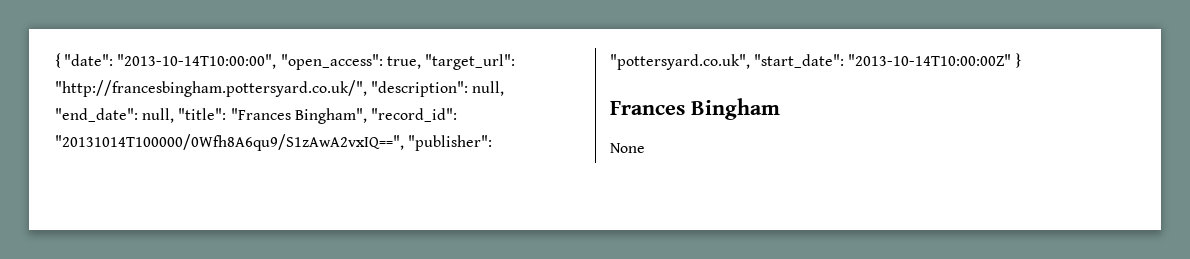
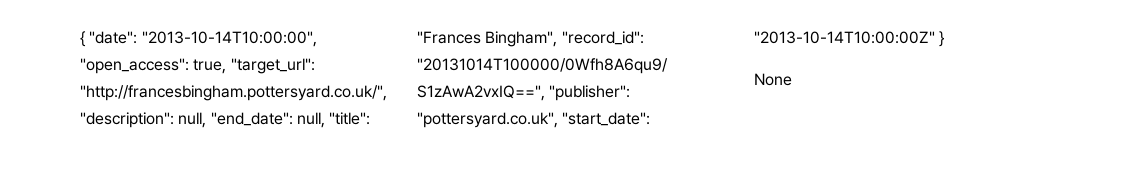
[610,98,780,120] // Frances Bingham -> (945, 39) none

